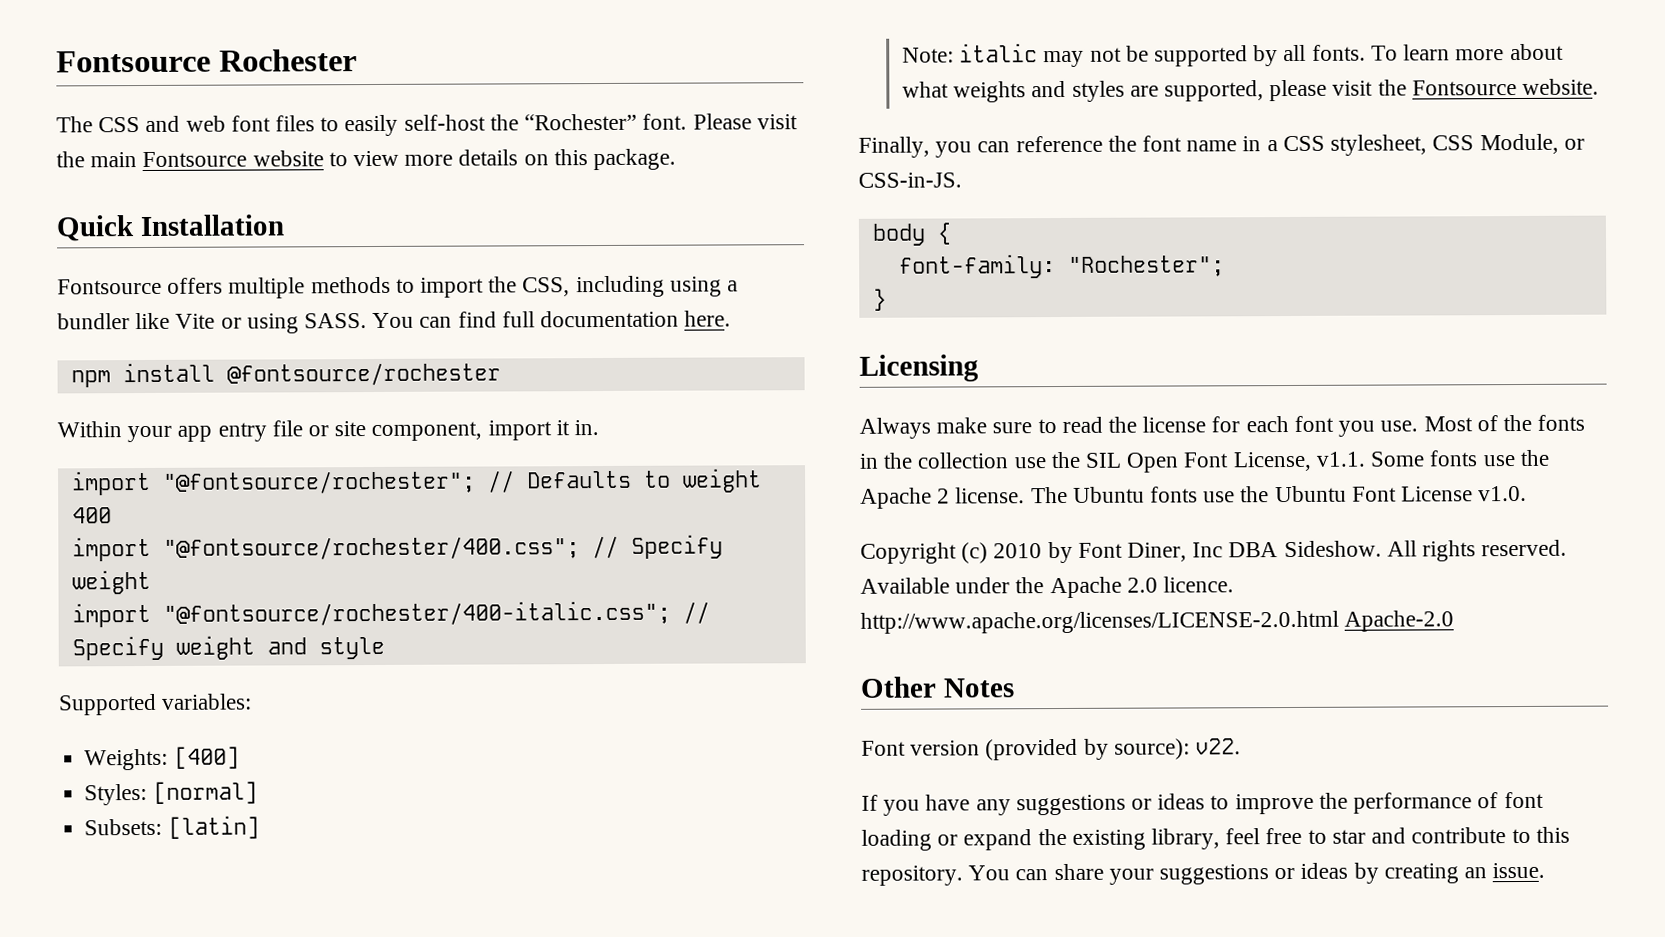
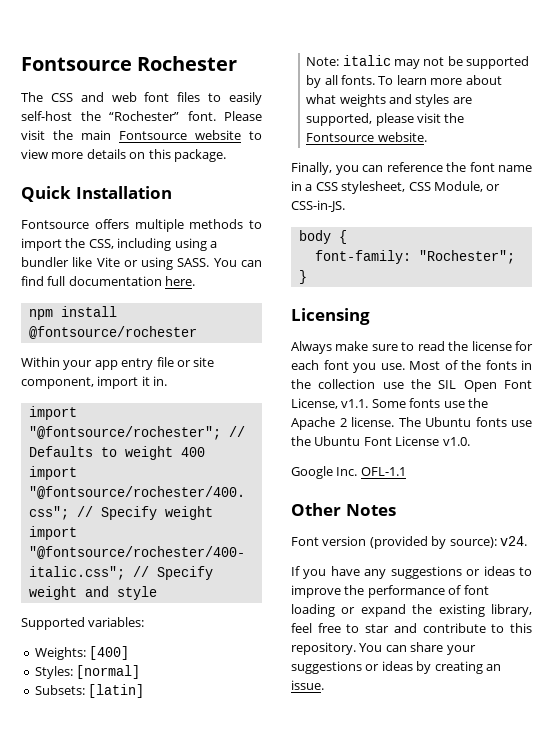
[860,539,1568,564] [860,576,1235,599] [860,610,1455,634] Copyright (c) 2010 by Font Diner, Inc DBA Sideshow. All rights reserved. Available under the Apache 2.0 licence. http://www.apache.org/licenses/LICENSE-2.0.html Apache-2.0 -> [291,466,406,479] Google Inc. OFL-1.1
[1195,738,1242,755] v22. -> [499,536,527,546] v24.

